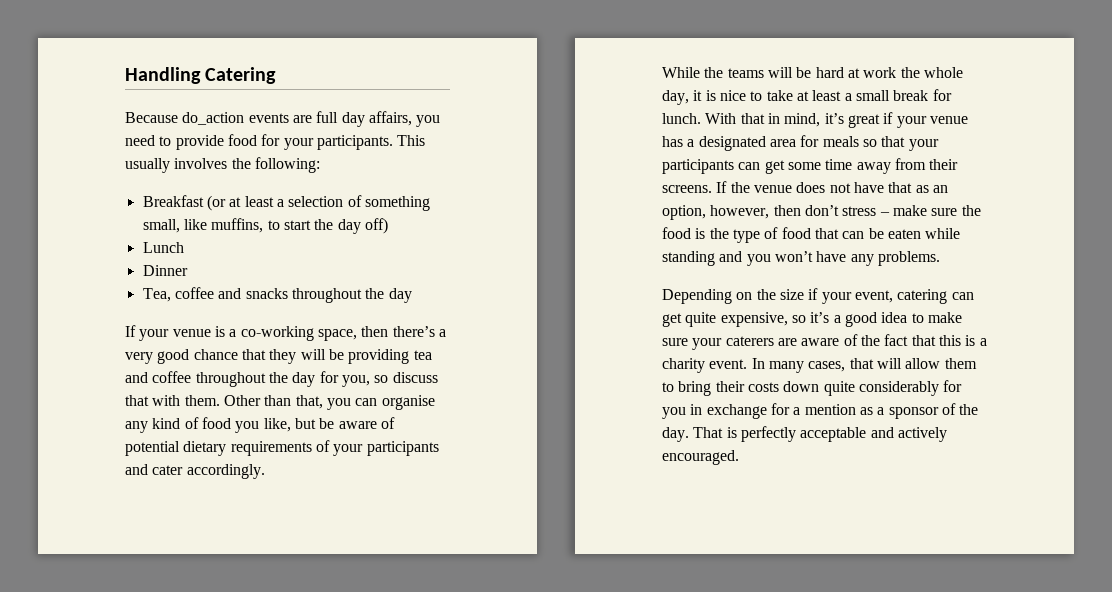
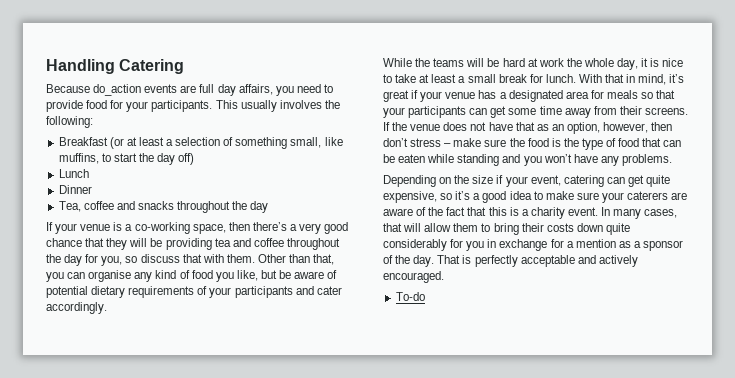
(739, 457) none -> [395,292,425,301] // To-do

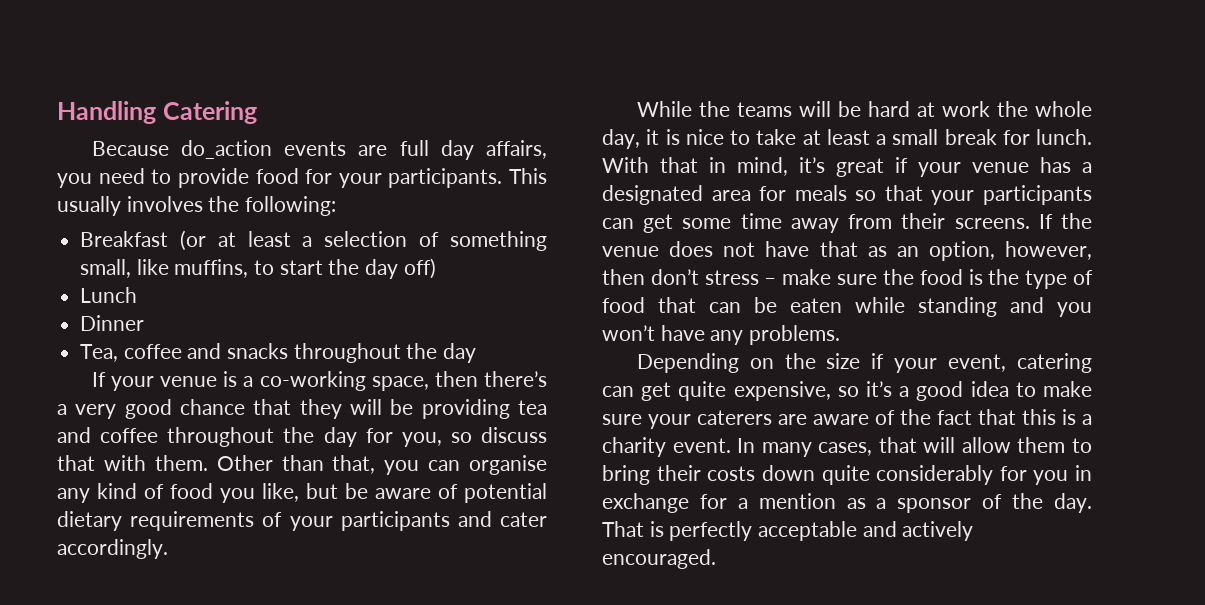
[395,292,425,301] // To-do -> (716, 559) none

